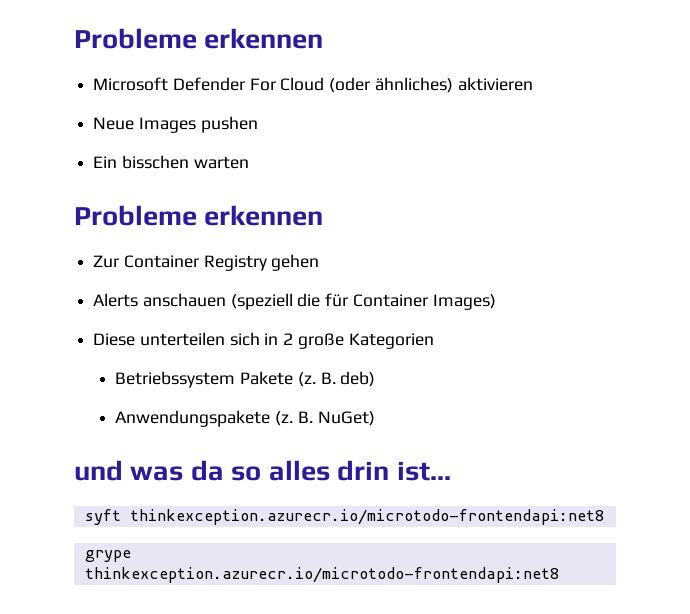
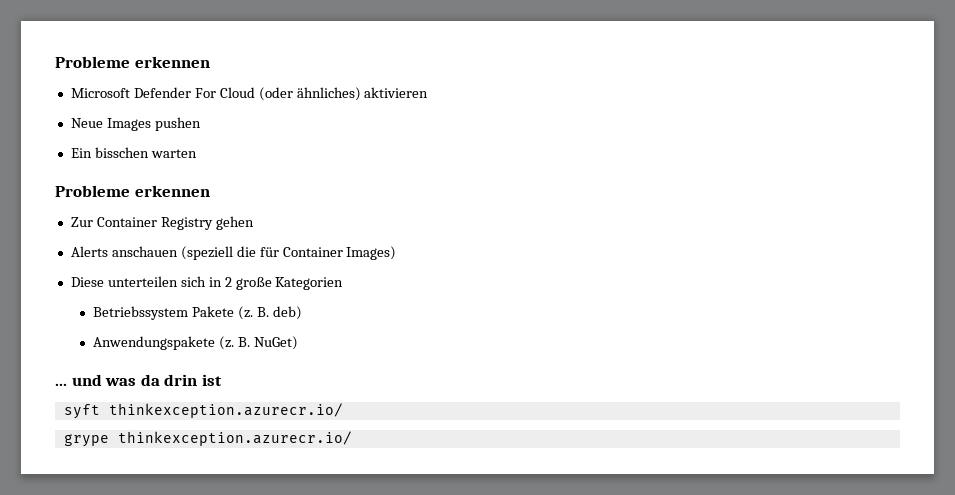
(375, 418) none -> [55,383,67,386] ...
[231,460,451,481] so alles drin ist... -> [164,374,222,386] drin ist
[129,509,604,525] thinkexception.azurecr.io/microtodo-frontendapi:net8 -> [108,403,343,418] thinkexception.azurecr.io/
[84,567,559,583] thinkexception.azurecr.io/microtodo-frontendapi:net8 -> [117,431,352,446] thinkexception.azurecr.io/

